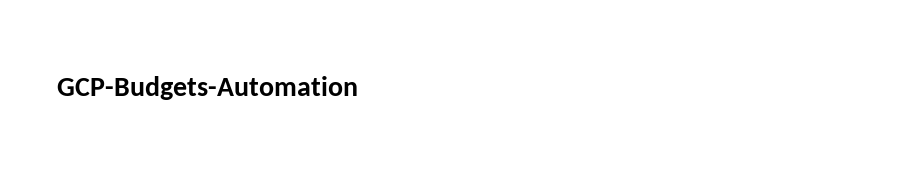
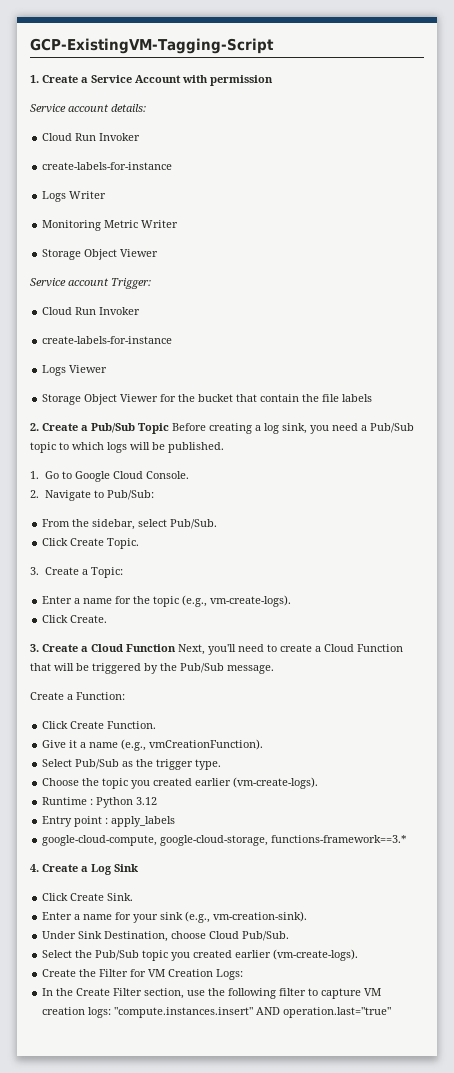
[57,76,358,100] GCP-Budgets-Automation -> [30,38,274,54] [30,75,273,86] [30,104,146,113] [42,133,141,141] [42,162,173,170] [42,191,107,202] [42,220,179,231] [42,249,159,260] [30,278,151,289] [42,307,141,315] [42,336,173,344] [42,365,108,376] [42,394,373,405] [30,423,414,434] [30,442,224,453] [30,471,189,482] [30,490,154,501] [42,519,218,530] [42,538,140,549] [30,567,123,578] [42,595,292,607] [42,615,108,623] [30,644,403,655] [30,663,274,674] [30,692,125,700] [42,721,157,729] [42,739,264,751] [42,759,222,770] [42,777,319,789] [42,797,158,808] [42,816,176,827] [42,835,408,846] [30,864,138,875] [42,893,134,901] [42,911,308,923] [42,931,290,942] [42,949,359,961] [42,969,244,980] [42,988,382,999] [42,1007,392,1018] GCP-ExistingVM-Tagging-Script // 1. Create a Service Account with permission // Service account details: // Cloud Run Invoker // create-labels-for-instance // Logs Writer // Monitoring Metric Writer // Storage Object Viewer // Service account Trigger: // Cloud Run Invoker // create-labels-for-instance // Logs Viewer // Storage Object Viewer for the bucket that contain the file labels // 2. Create a Pub/Sub Topic Before creating a log sink, you need a Pub/Sub topic to which logs will be published. // 1. Go to Google Cloud Console. // 2. Navigate to Pub/Sub: // From the sidebar, select Pub/Sub. // Click Create Topic. // 3. Create a Topic: // Enter a name for the topic (e.g., vm-create-logs). // Click Create. // 3. Create a Cloud Function Next, you'll need to create a Cloud Function that will be triggered by the Pub/Sub message. // Create a Function: // Click Create Function. // Give it a name (e.g., vmCreationFunction). // Select Pub/Sub as the trigger type. // Choose the topic you created earlier (vm-create-logs). // Runtime : Python 3.12 // Entry point : apply_labels // google-cloud-compute, google-cloud-storage, functions-framework==3.* // 4. Create a Log Sink // Click Create Sink. // Enter a name for your sink (e.g., vm-creation-sink). // Under Sink Destination, choose Cloud Pub/Sub. // Select the Pub/Sub topic you created earlier (vm-create-logs). // Create the Filter for VM Creation Logs: // In the Create Filter section, use the following filter to capture VM creation logs: "compute.instances.insert" AND operation.last="true"

